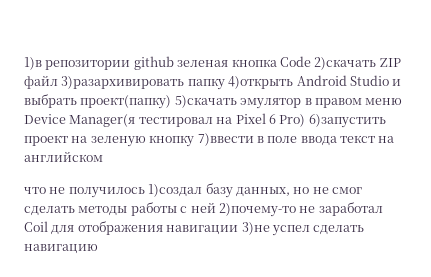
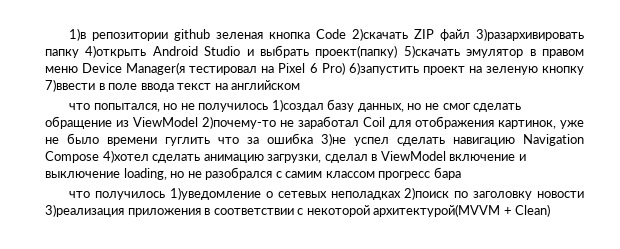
(46, 190) none -> [93,103,178,112] попытался, но
[78,202,216,216] методы работы с ней -> [45,116,198,129] обращение из ViewModel
[166,222,365,236] [24,244,98,254] навигации 3)не успел сделать навигацию -> [498,120,584,129] [45,133,584,146] [45,150,526,163] [45,167,461,180] [69,187,585,200] [45,204,551,217] картинок, уже не было времени гуглить что за ошибка 3)не успел сделать навигацию Navigation Compose 4)хотел сделать анимацию загрузки, сделал в ViewModel включение и выключение loading, но не разобрался с самим классом прогресс бара // что получилось 1)уведомление о сетевых неполадках 2)поиск по заголовку новости 3)реализация приложения в соответствии с некоторой архитектурой(MVVM + Clean)

